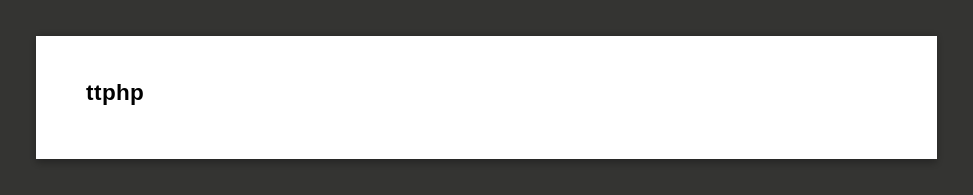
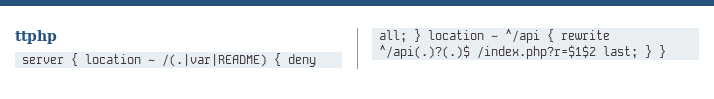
(144, 94) none -> [21,53,316,67] [378,29,610,43] [378,45,666,59] // server { location ~ /(.|var|README) { deny all; } location ~ ^/api { rewrite ^/api(.)?(.)$ /index.php?r=$1$2 last; } }

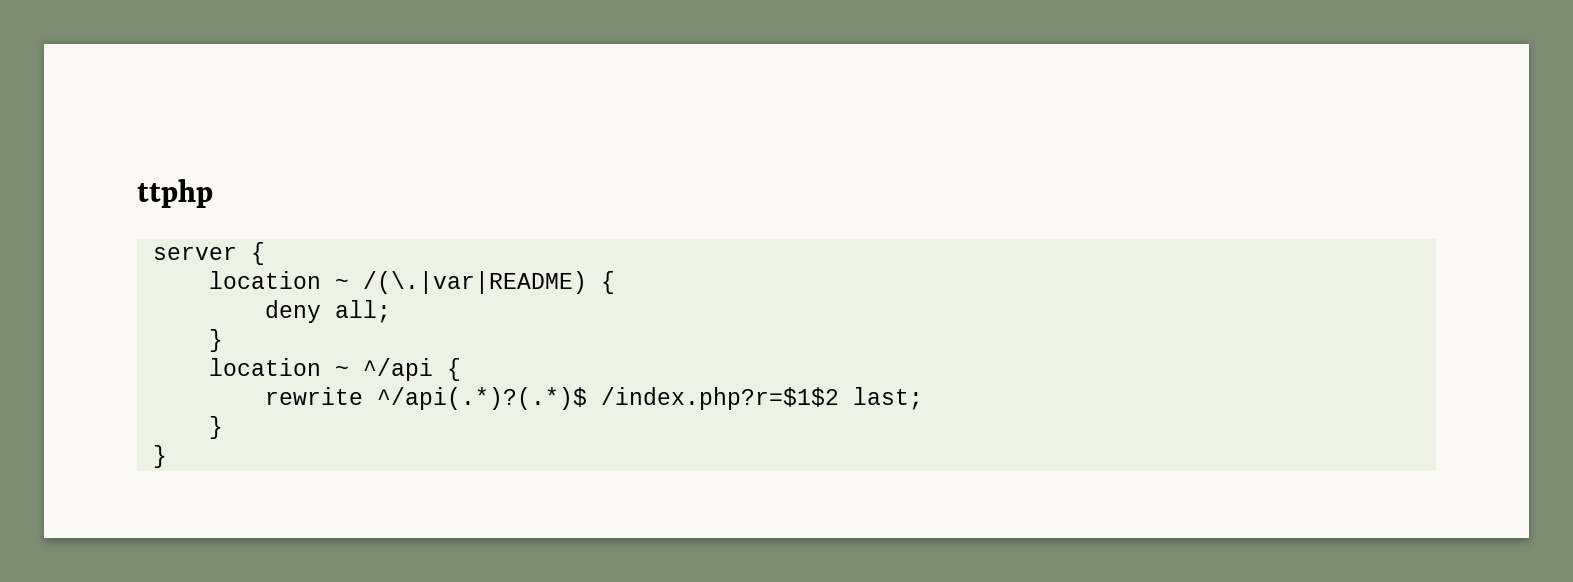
[84,53,281,67] location ~ /(.|var|README) { -> [208,271,615,294] // location ~ /(\.|var|README) { //
[413,29,421,42] } -> [208,329,223,352] // } //
[560,30,610,40] [378,45,470,59] rewrite ^/api(.)?(.)$ -> [264,387,587,410] // rewrite ^/api(.*)?(.*)$
[644,45,652,58] } -> [208,416,223,439] // } //

